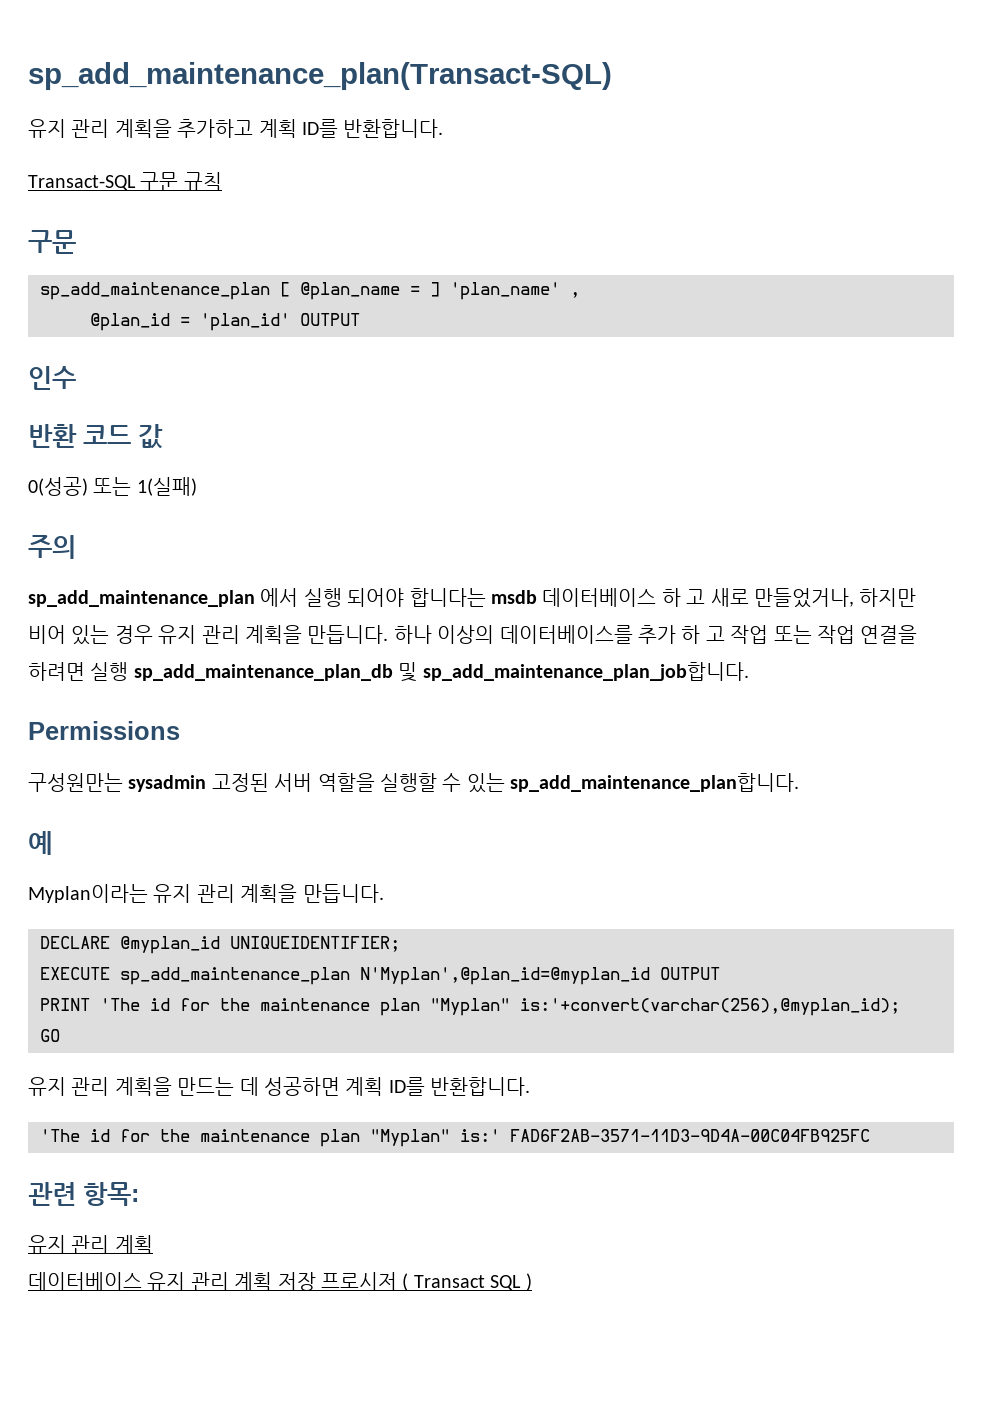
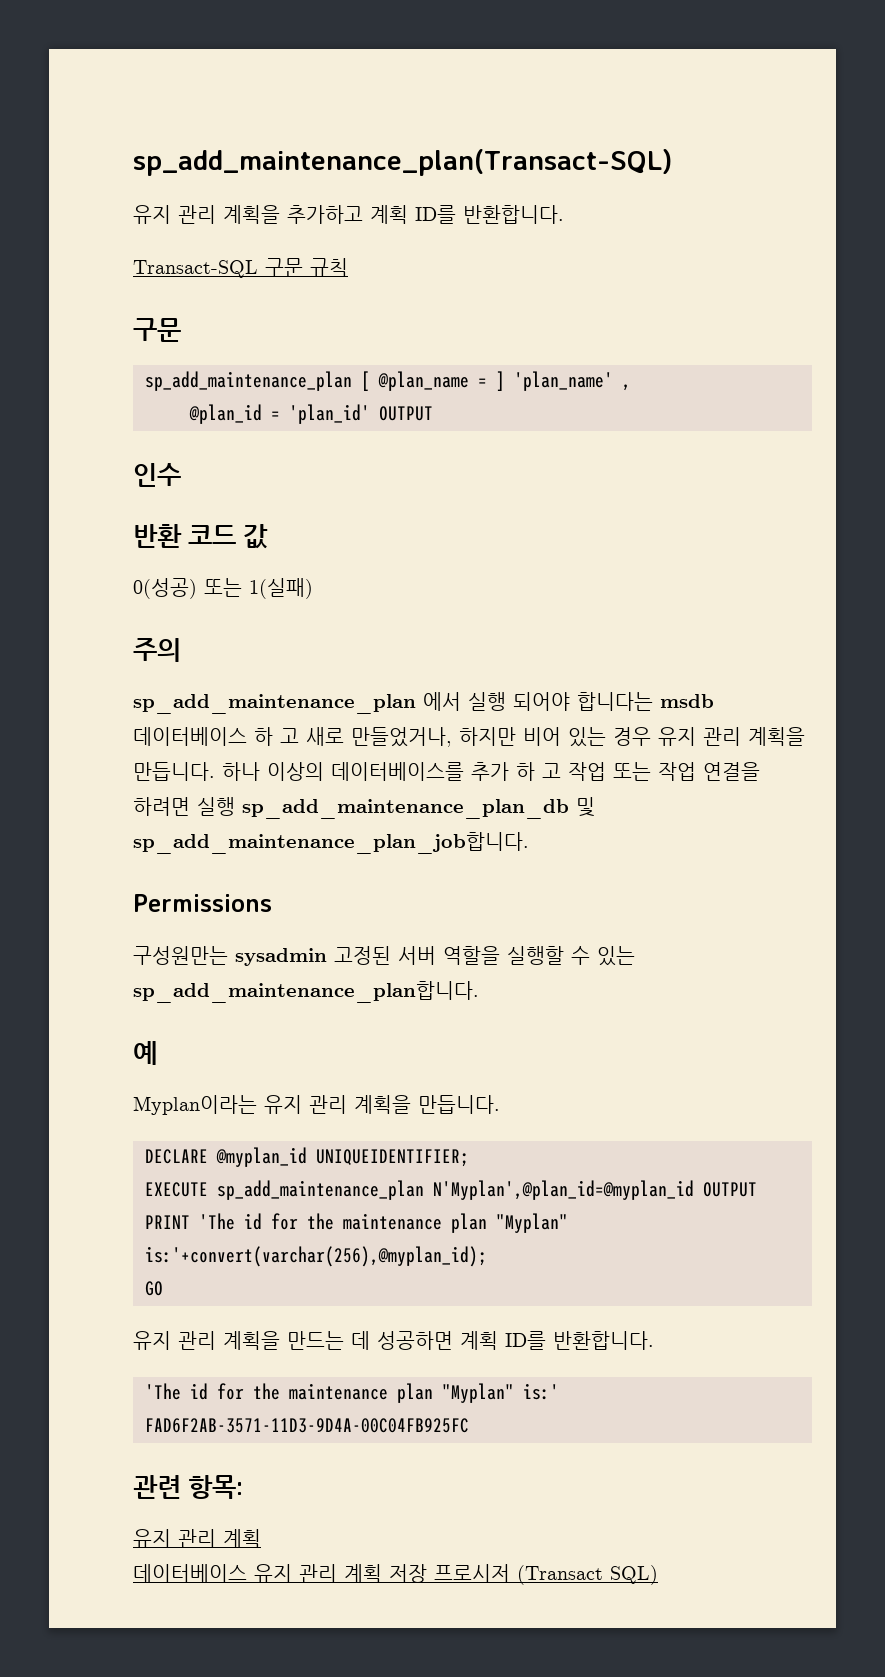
[402,1273,532,1291] ( Transact SQL ) -> [517,1565,658,1585] (Transact SQL)

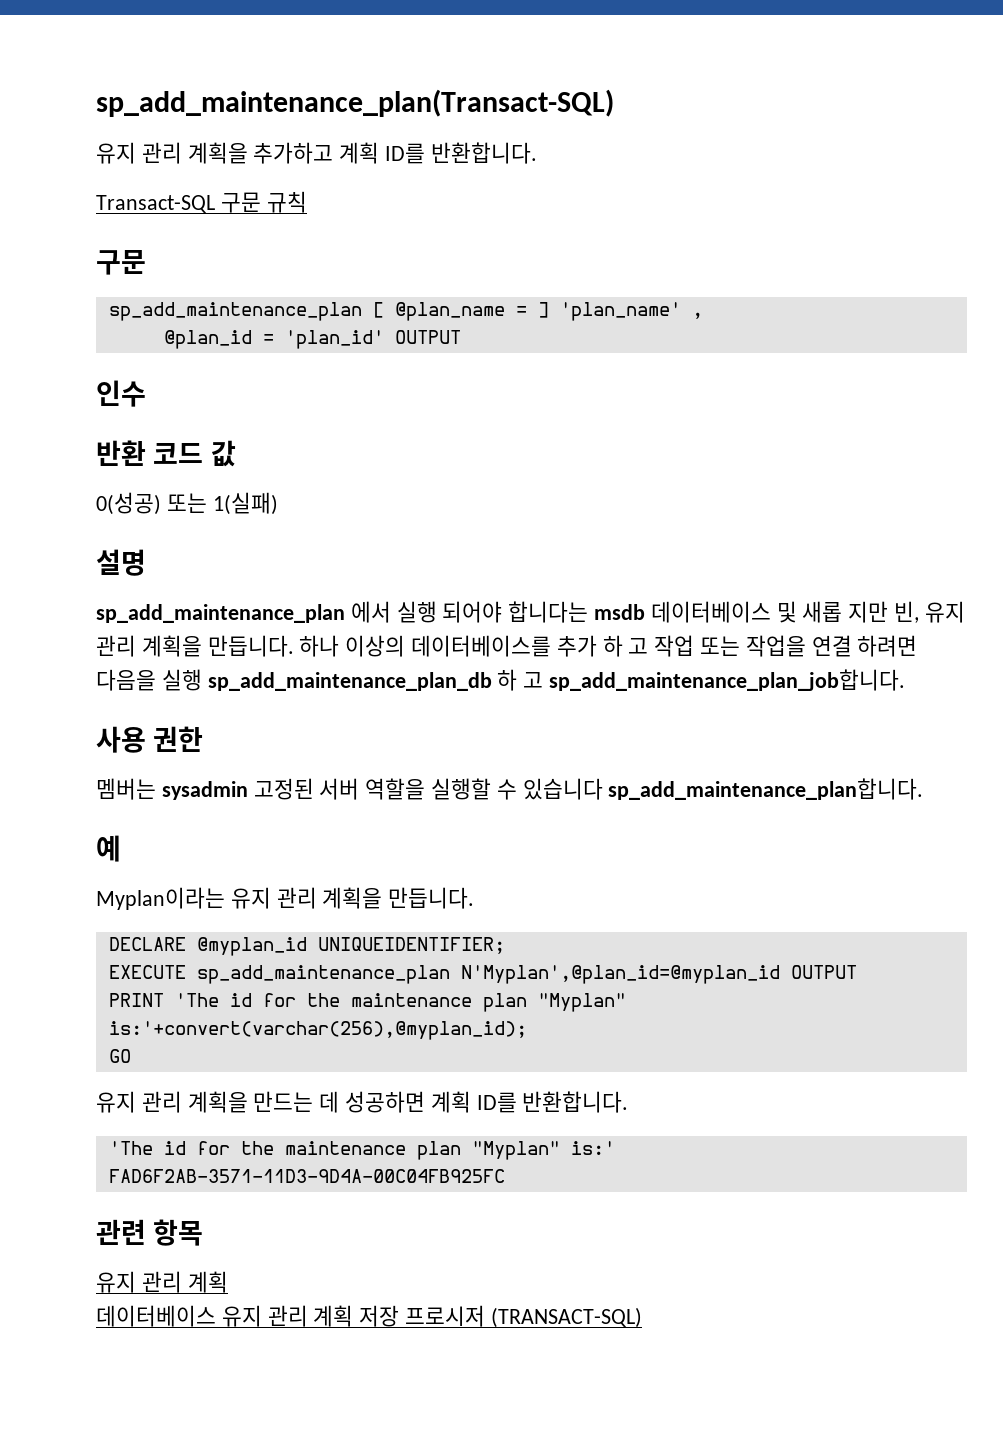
[133,638,181,662] 주의 -> [96,549,146,576] 설명
[254,727,651,747] 하 고 새로 만들었거나, 하지만 비어 있는 경우 -> [776,601,920,623] 및 새롭 지만 빈,
[658,762,760,781] [133,797,595,819] [133,832,529,854] [133,894,272,912] [133,946,228,965] 작업 연결을 하려면 실행 sp_add_maintenance_plan_db 및 sp_add_maintenance_plan_job합니다. // Permissions // 구성원만는 -> [745,635,918,657] [96,669,906,691] [96,726,204,753] [96,778,156,800] 작업을 연결 하려면 다음을 실행 sp_add_maintenance_plan_db 하 고 sp_add_maintenance_plan_job합니다. // 사용 권한 // 멤버는
[597,946,635,966] 있는 -> [522,778,603,800] 있습니다
[188,1475,243,1499] 항목: -> [153,1219,204,1246] 항목
[517,1565,658,1585] (Transact SQL) -> [490,1307,642,1328] (TRANSACT-SQL)

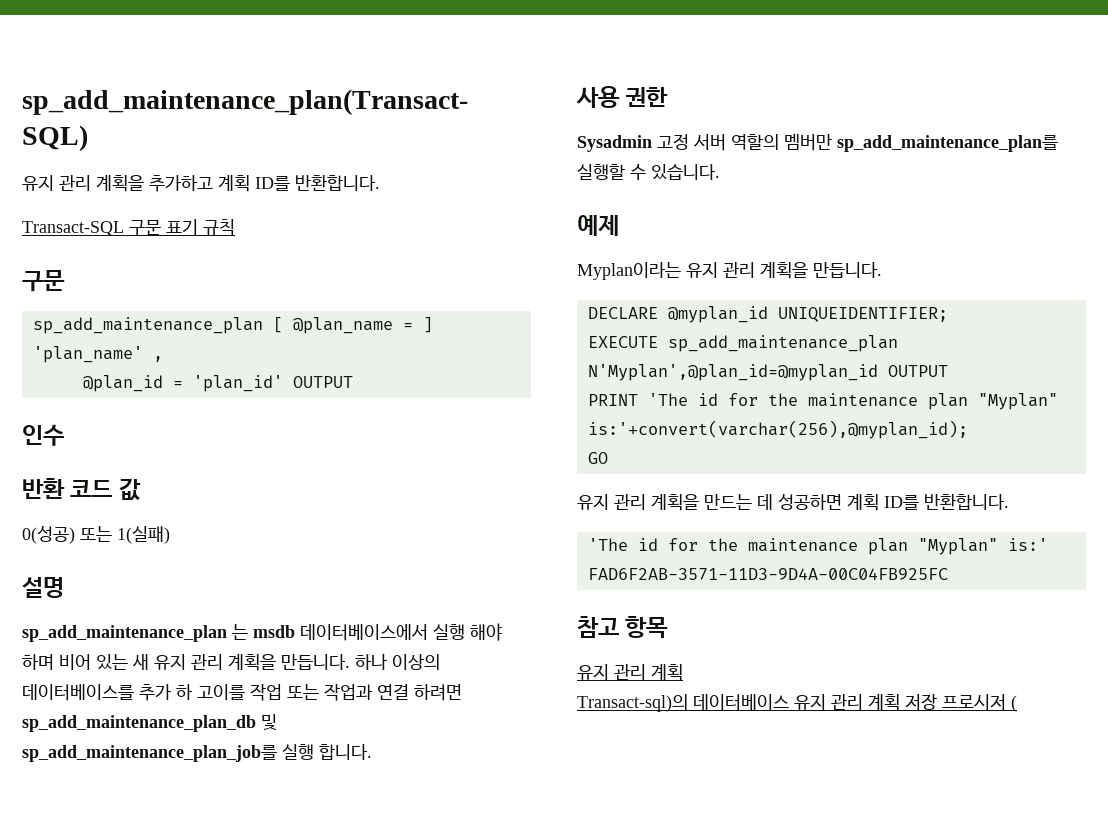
(261, 202) none -> [166,219,198,235] 표기
[350,601,920,623] 에서 실행 되어야 합니다는 msdb 데이터베이스 및 새롭 지만 빈, -> [232,623,502,641] [22,654,149,670] 는 msdb 데이터베이스에서 실행 해야 하며 비어 있는 새
[628,638,649,654] 고 -> [197,684,245,700] 고이를
[745,635,806,657] 작업을 -> [324,683,373,701] 작업과
[96,669,906,691] [96,726,204,753] [96,778,924,800] [96,835,121,862] 다음을 실행 sp_add_maintenance_plan_db 하 고 sp_add_maintenance_plan_job합니다. // 사용 권한 // 멤버는 sysadmin 고정된 서버 역할을 실행할 수 있습니다 sp_add_maintenance_plan합니다. // 예 -> [22,714,277,732] [22,744,372,762] [576,86,669,108] [577,133,1058,152] [577,164,720,180] [577,215,619,236] sp_add_maintenance_plan_db 및 sp_add_maintenance_plan_job를 실행 합니다. // 사용 권한 // Sysadmin 고정 서버 역할의 멤버만 sp_add_maintenance_plan를 실행할 수 있습니다. // 예제
[96,1219,146,1245] 관련 -> [577,616,619,638] 참고
(228, 1282) none -> [577,694,688,712] Transact-sql)의
[490,1307,642,1328] (TRANSACT-SQL) -> [1011,695,1017,712] (

